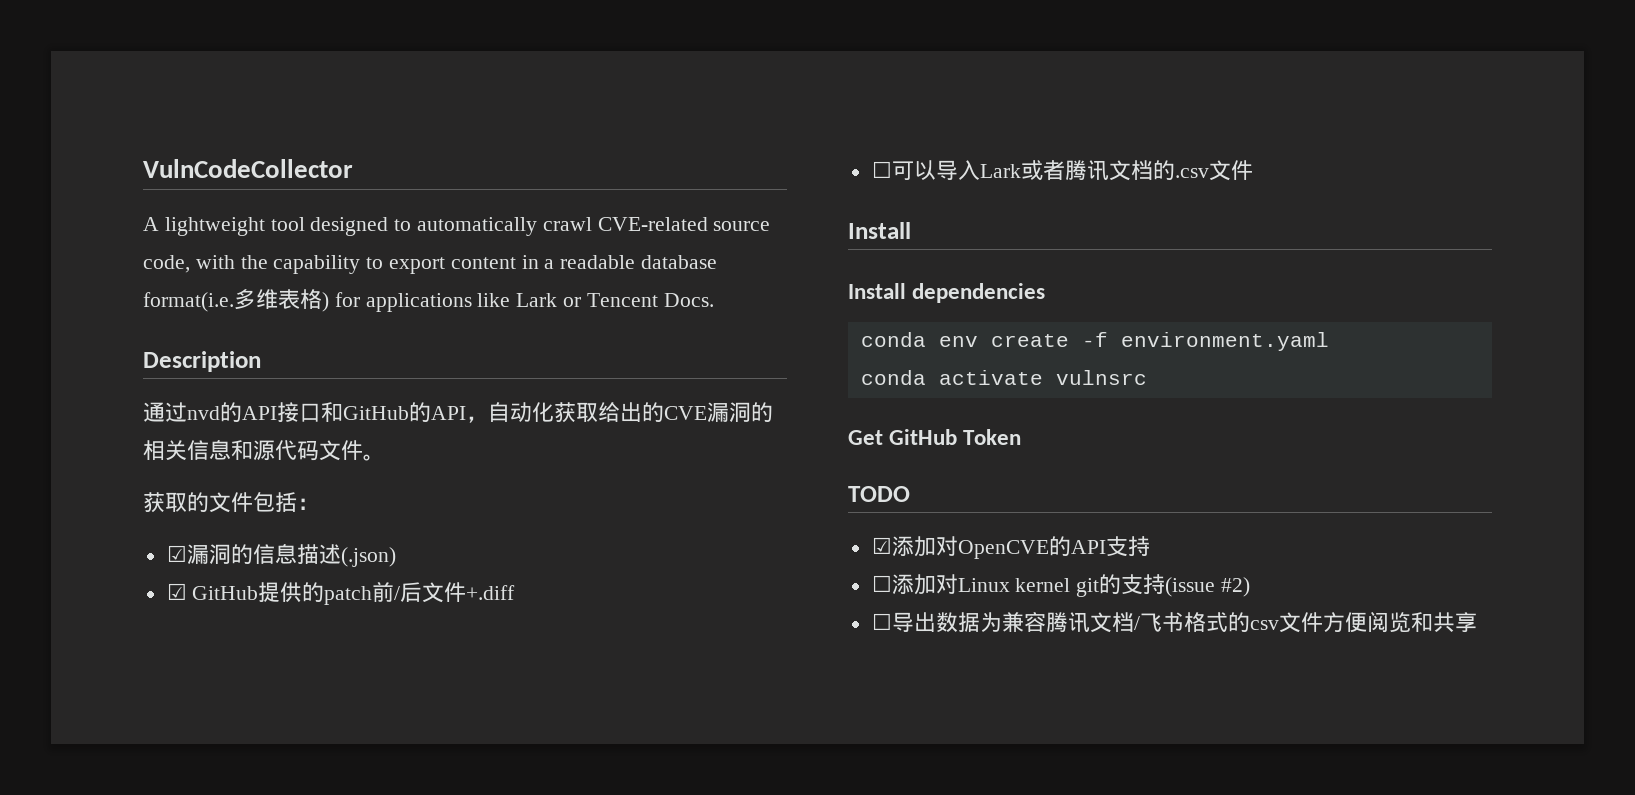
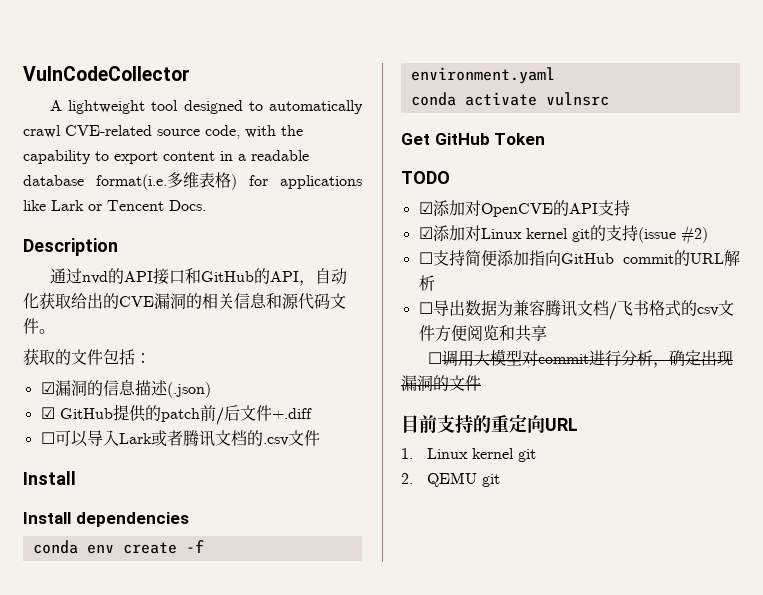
[871,575,892,592] ☐ -> [418,227,433,239] ☑
(1251, 587) none -> [418,250,740,266] [418,275,435,291] // ☐支持简便添加指向GitHub commit的URL解析
(1477, 622) none -> [428,349,734,368] [401,375,481,392] [401,414,578,433] [401,448,537,462] [401,472,501,487] // ☐调用大模型对commit进行分析，确定出现漏洞的文件 // 目前支持的重定向URL // 1. Linux kernel git // 2. QEMU git

